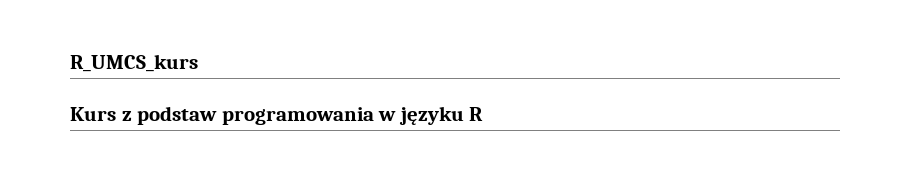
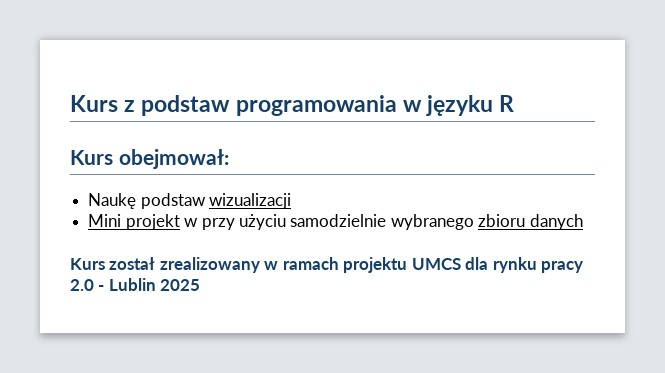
[70,54,198,72] R_UMCS_kurs // -> (70, 103) none
(484, 114) none -> [70,149,229,169] [88,193,292,209] [88,214,583,230] [70,257,584,273] [70,278,201,291] // Kurs obejmował: // Naukę podstaw wizualizacji // Mini projekt w przy użyciu samodzielnie wybranego zbioru danych // Kurs został zrealizowany w ramach projektu UMCS dla rynku pracy 2.0 - Lublin 2025

